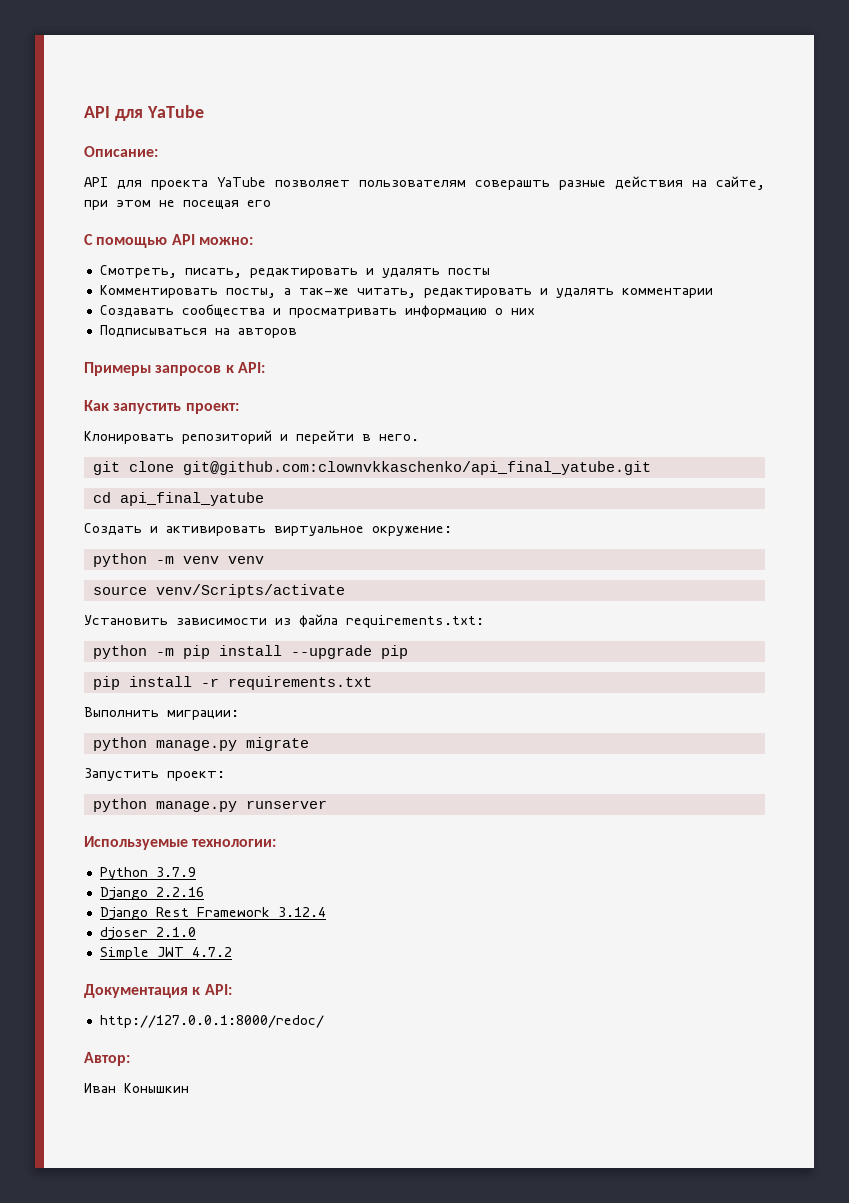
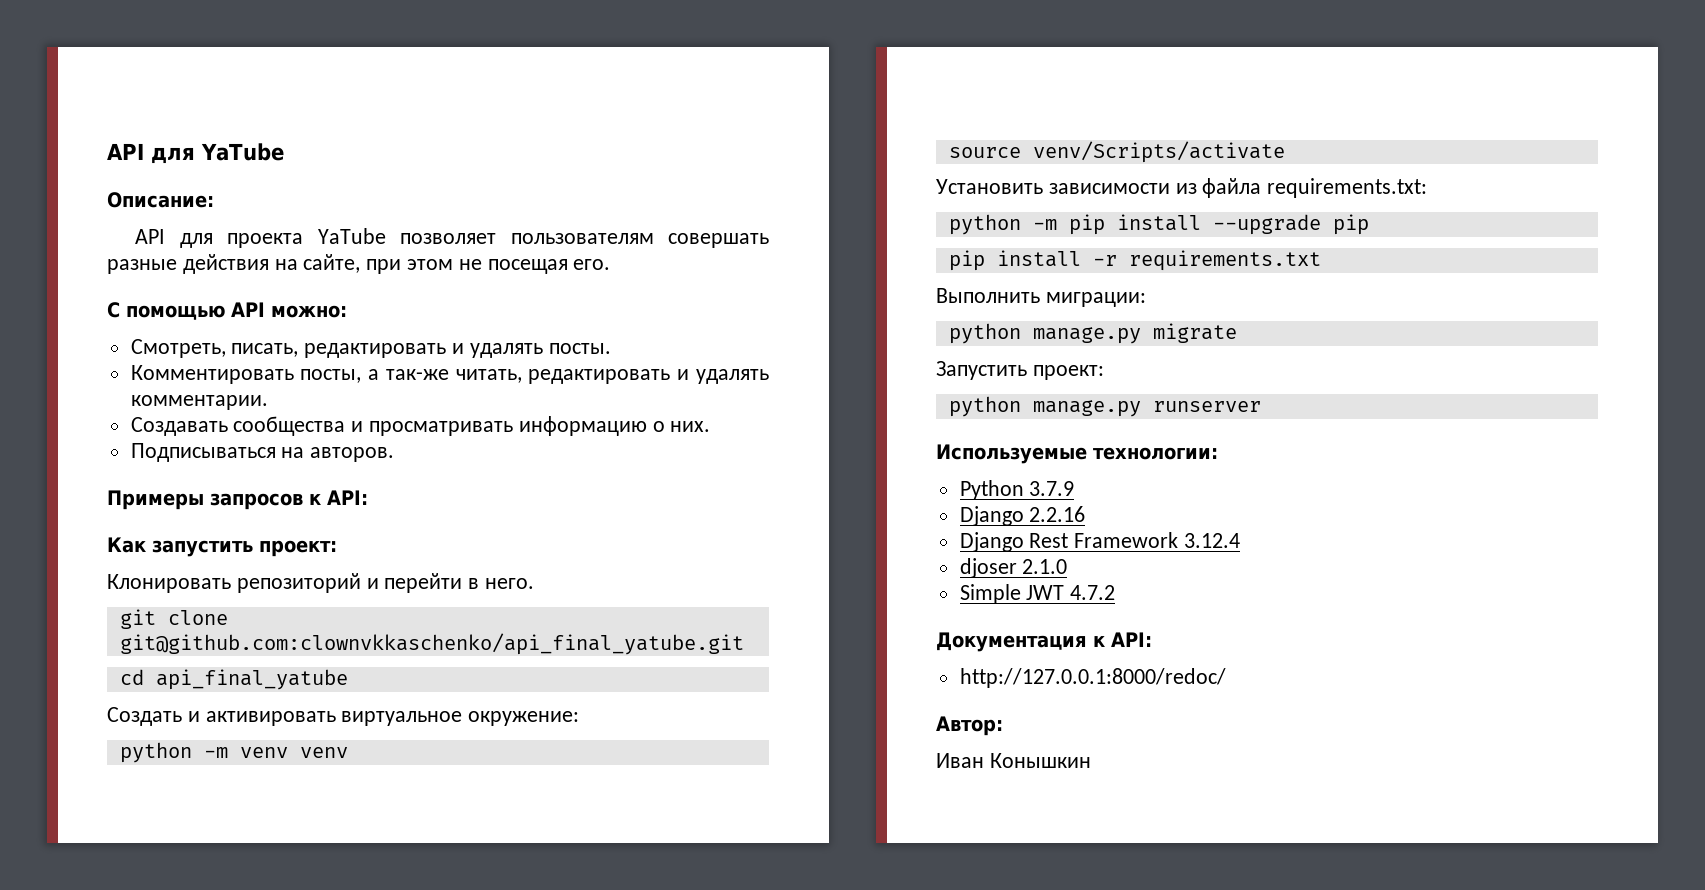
[475,180,550,190] соверашть -> [667,233,769,248] совершать
[247,200,271,207] его -> [573,259,611,270] его.
[447,268,490,275] посты -> [548,343,611,354] посты.
[621,288,713,298] комментарии -> [130,395,268,410] комментарии.
[510,308,535,315] них -> [670,421,711,432] них.
[237,328,297,338] авторов -> [310,447,395,462] авторов.

